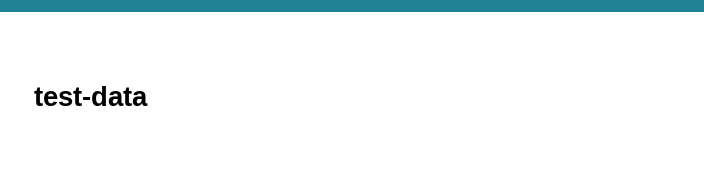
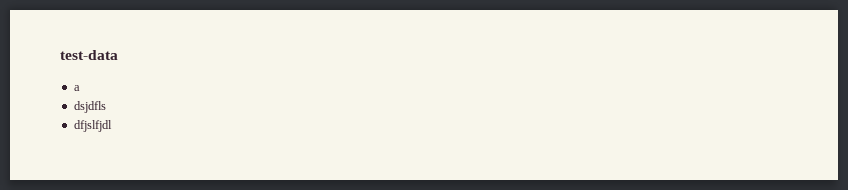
(148, 96) none -> [73,85,80,91] [73,101,106,113] [73,120,112,132] // a // dsjdfls // dfjslfjdl

